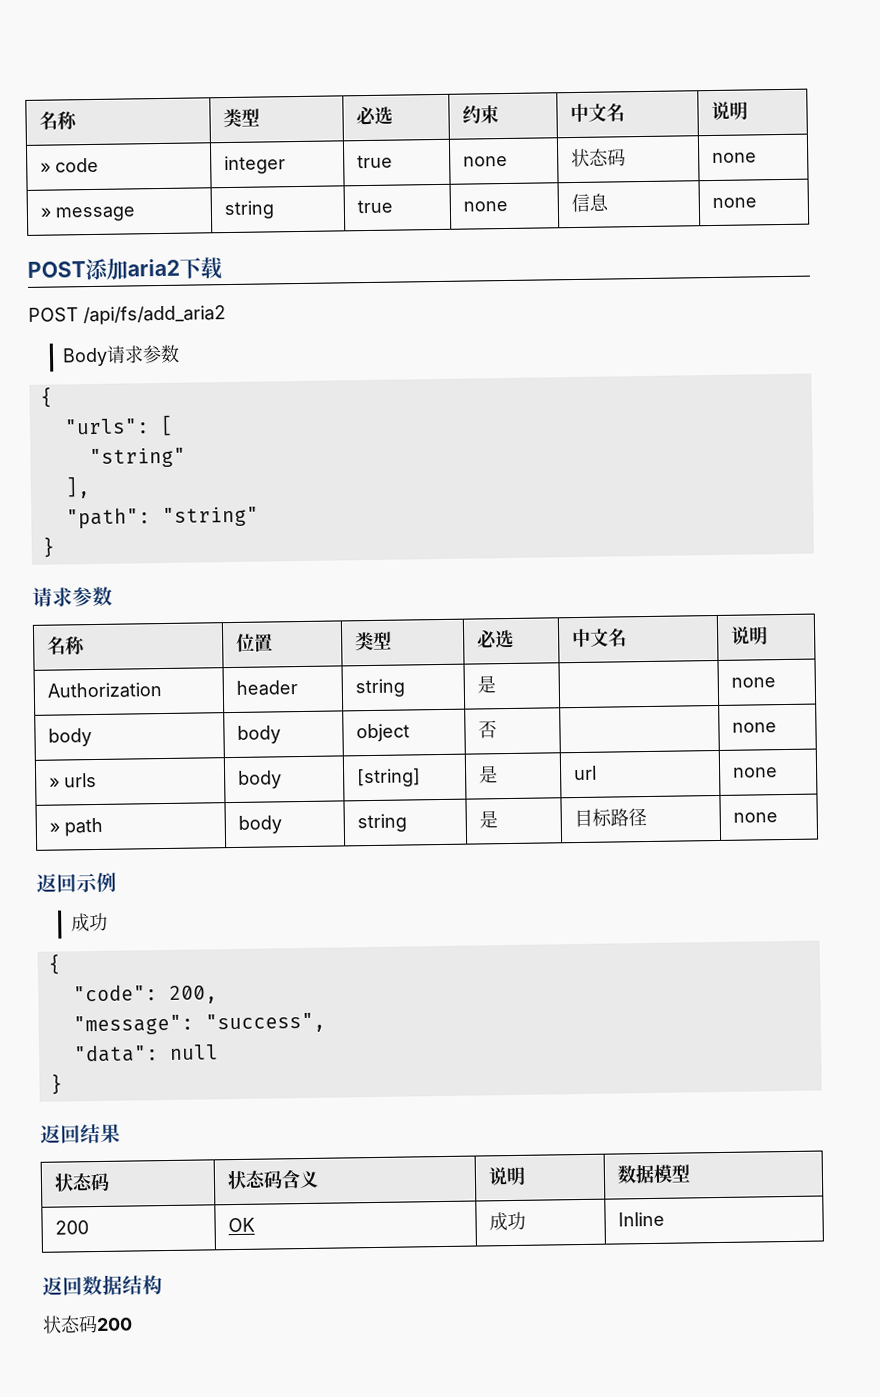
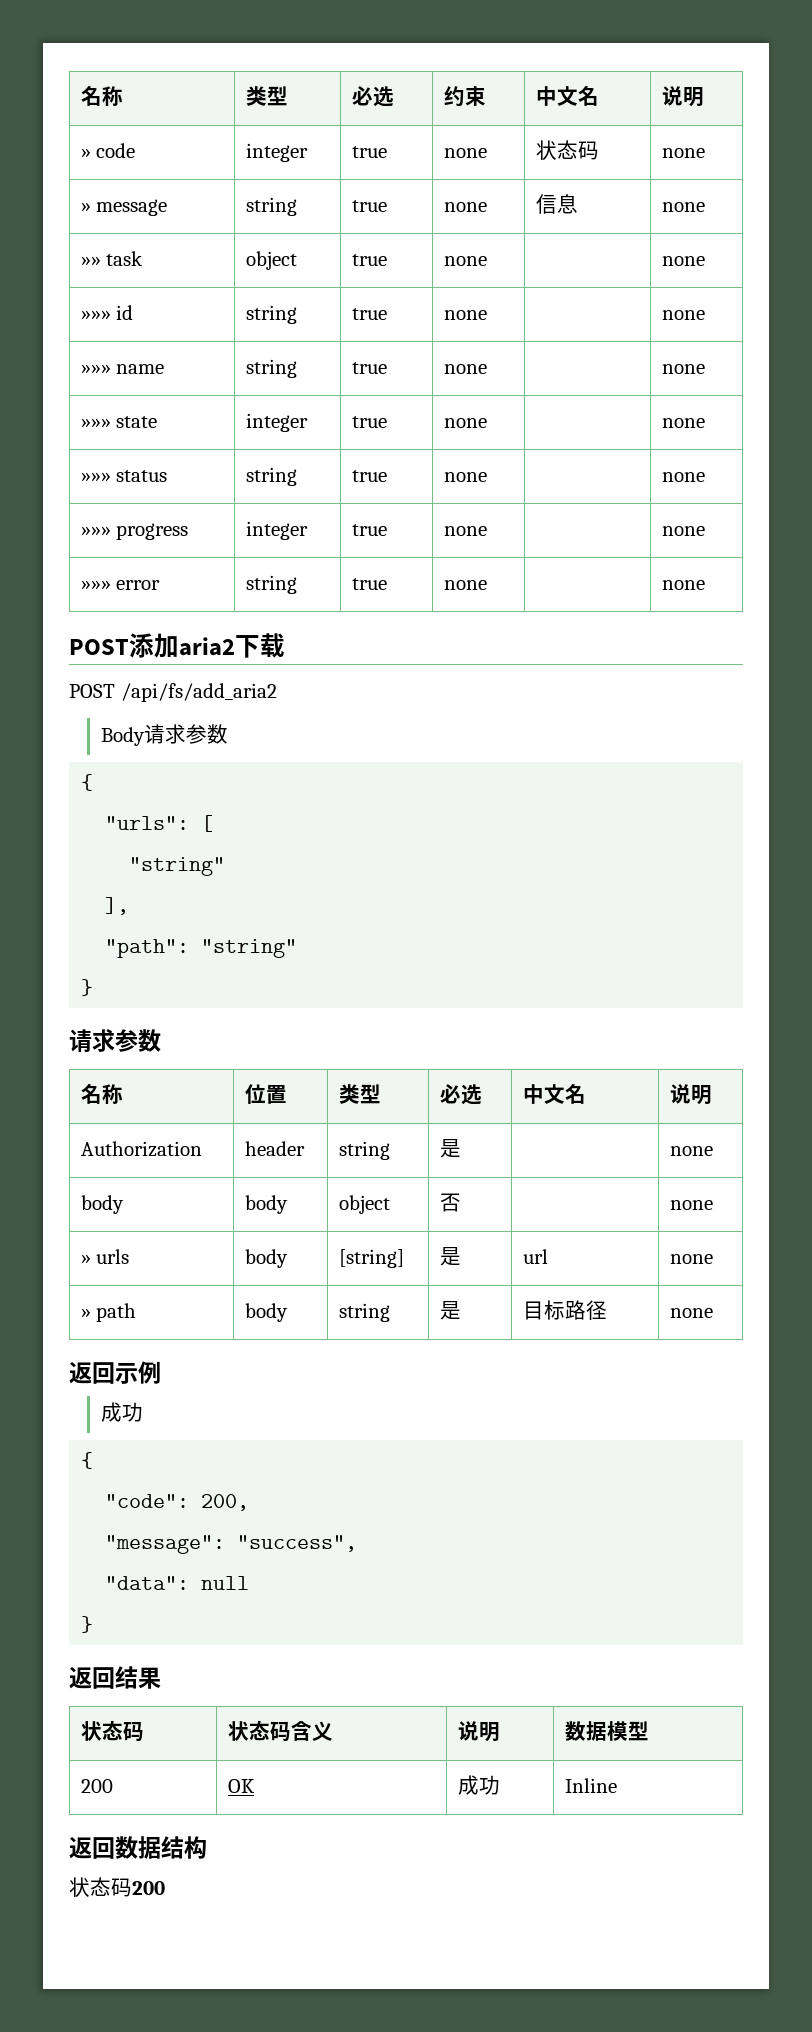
(758, 202) none -> [80,251,144,266] [245,251,297,270] [351,254,387,266] [443,256,487,266] [661,256,705,266] [80,305,134,320] [245,305,297,324] [351,308,387,320] [443,310,487,320] [661,310,705,320] [80,364,165,374] [245,359,297,378] [351,362,387,374] [443,364,487,374] [661,364,705,374] [80,416,158,428] [245,413,308,432] [351,416,387,428] [443,418,487,428] [661,418,705,428] [80,470,168,482] [245,467,297,486] [351,470,387,482] [443,472,487,482] [661,472,705,482] [80,523,189,540] [245,521,308,540] [351,524,387,536] [443,526,487,536] [661,526,705,536] [80,580,161,590] [245,575,297,594] [351,578,387,590] [443,580,487,590] [661,580,705,590] // »» task | object | true | none | | none // »»» id | string | true | none | | none // »»» name | string | true | none | | none // »»» state | integer | true | none | | none // »»» status | string | true | none | | none // »»» progress | integer | true | none | | none // »»» error | string | true | none | | none

